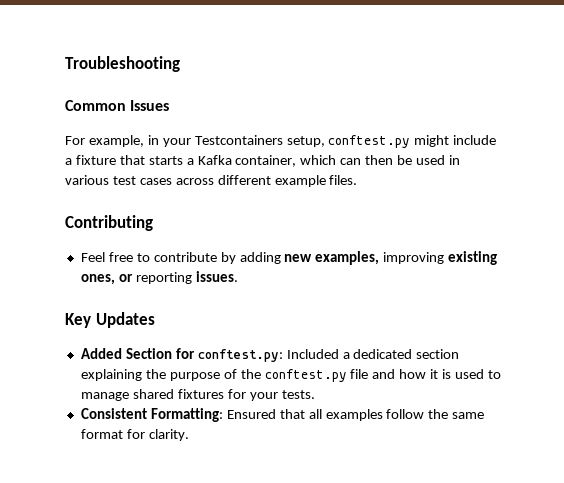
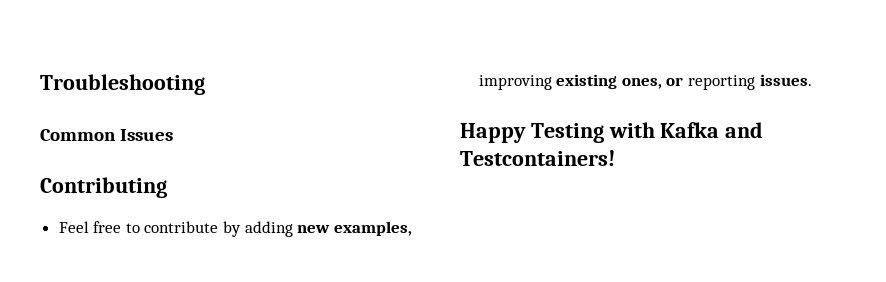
[65,135,497,148] [65,155,460,167] [65,175,358,187] // For example, in your Testcontainers setup, conftest.py might include a fixture that starts a Kafka container, which can then be used in various test cases across different example files. -> (174, 135) none
[65,312,155,328] [80,348,460,362] [80,369,501,382] [80,389,315,401] [80,408,485,422] [80,429,189,441] Key Updates // Added Section for conftest.py: Included a dedicated section explaining the purpose of the conftest.py file and how it is used to manage shared fixtures for your tests. // Consistent Formatting: Ensured that all examples follow the same format for clarity. -> [460,122,764,143] [460,150,615,166] Happy Testing with Kafka and Testcontainers!

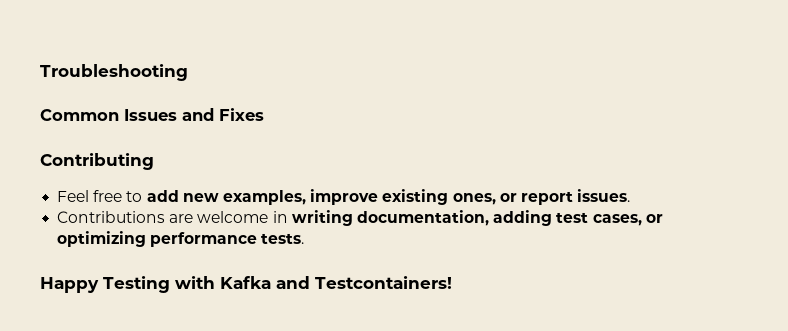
(174, 135) none -> [182,108,264,121] and Fixes
[144,221,293,237] contribute by adding -> [146,190,179,202] add
[478,75,552,90] improving -> [310,189,379,205] improve
[688,75,756,90] reporting -> [520,191,573,205] report
(812, 80) none -> [57,210,663,226] [57,231,305,247] // Contributions are welcome in writing documentation, adding test cases, or optimizing performance tests.

